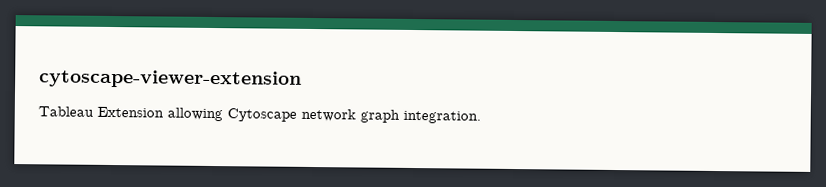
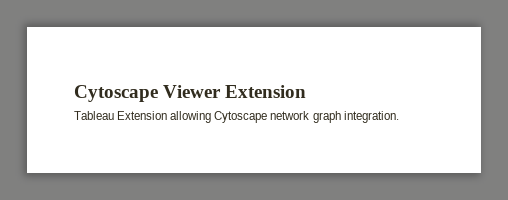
[39,69,302,89] cytoscape-viewer-extension -> [74,85,307,102] Cytoscape Viewer Extension

